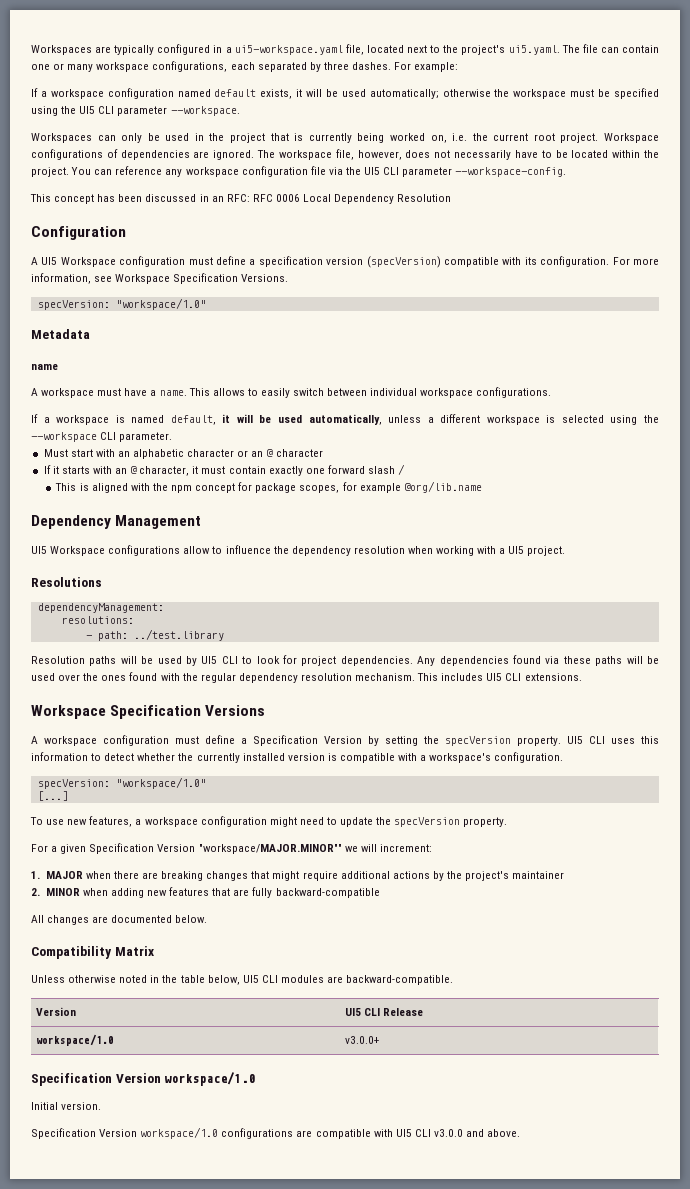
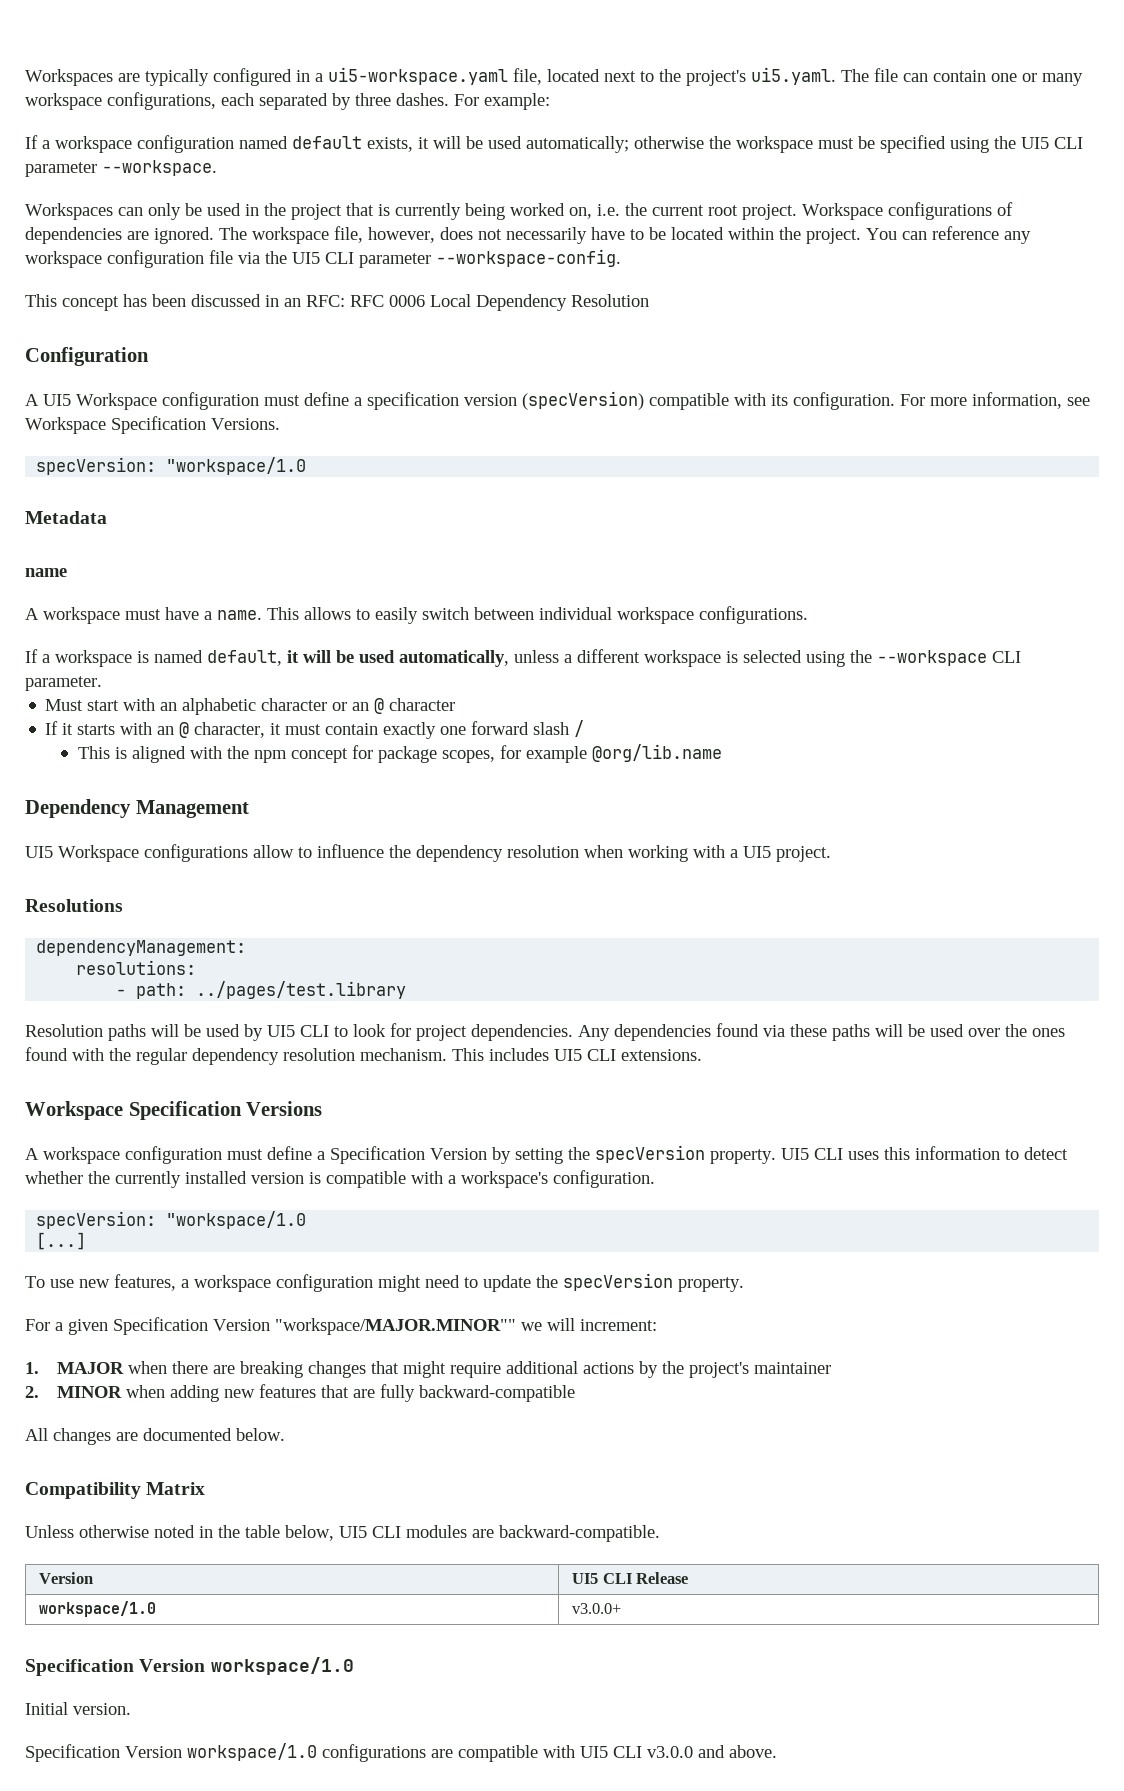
[115,298,206,310] "workspace/1.0" -> [166,457,307,475] "workspace/1.0
[133,629,224,641] ../test.library -> [196,981,407,999] ../pages/test.library
[115,777,206,789] "workspace/1.0" -> [166,1211,307,1229] "workspace/1.0

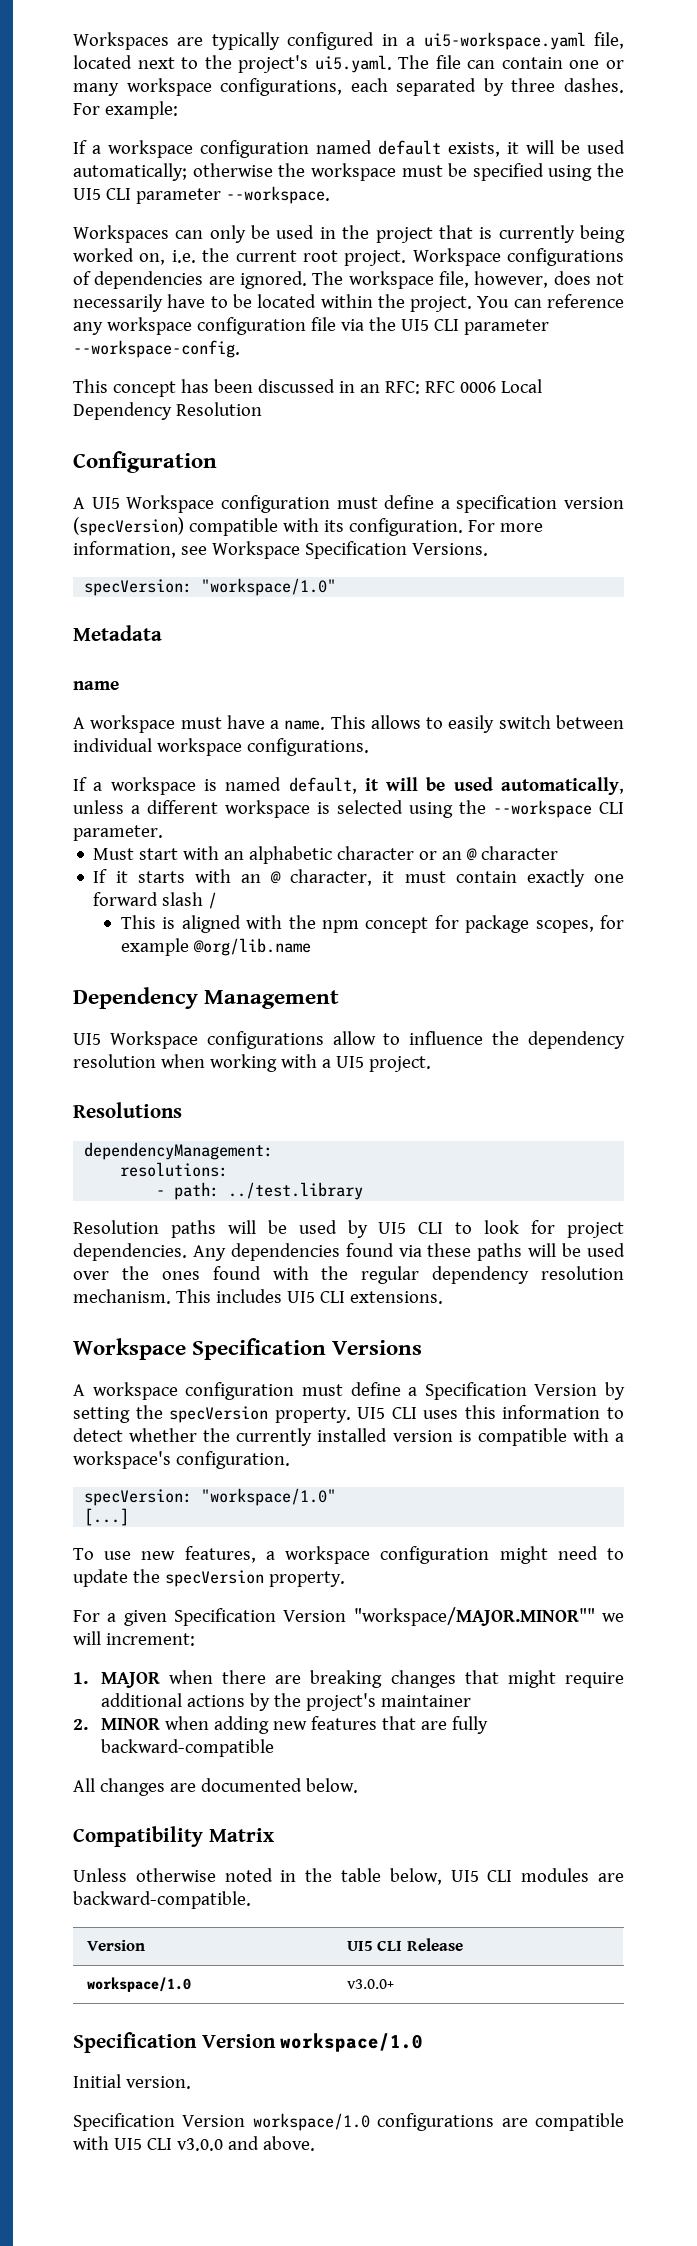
[166,457,307,475] "workspace/1.0 -> [201,578,337,596] "workspace/1.0"
[196,981,407,999] ../pages/test.library -> [228,1182,364,1200] ../test.library
[166,1211,307,1229] "workspace/1.0 -> [201,1488,337,1506] "workspace/1.0"

